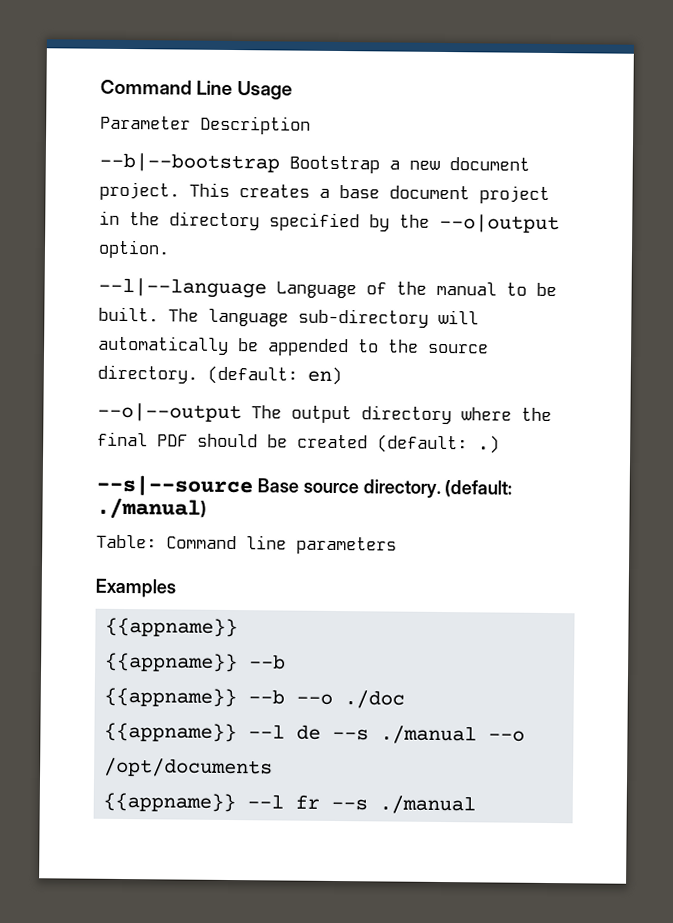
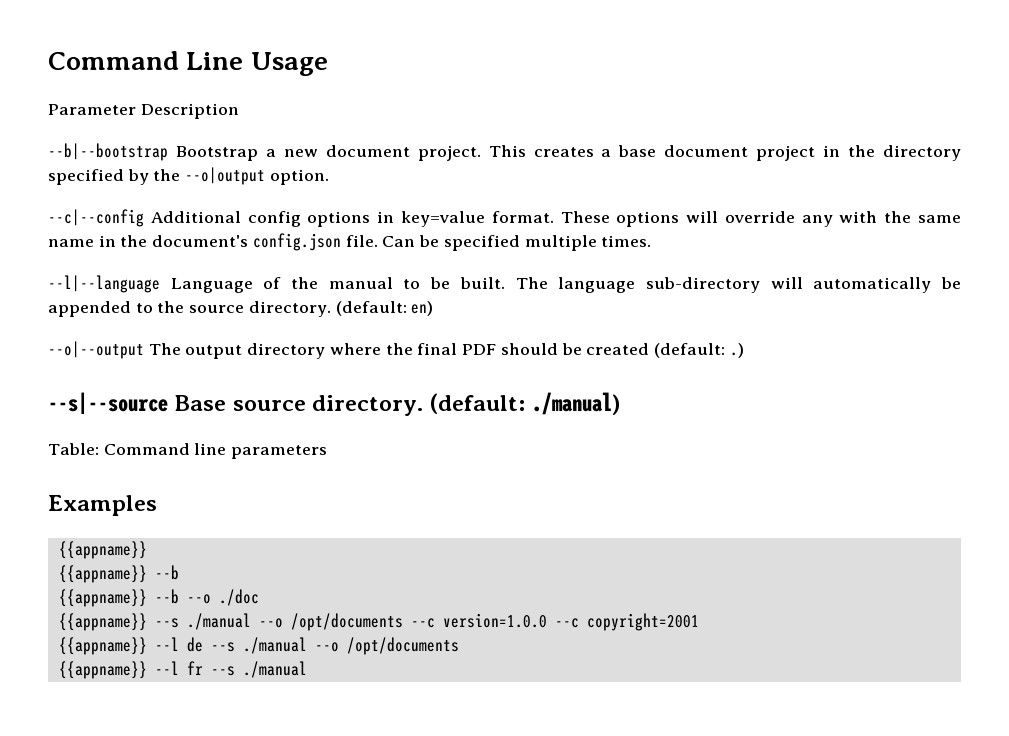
(170, 249) none -> [48,209,962,227] [48,233,652,251] // --c|--config Additional config options in key=value format. These options will override any with the same name in the document's config.json file. Can be specified multiple times.
(406, 699) none -> [58,613,699,631] // {{appname}} --s ./manual --o /opt/documents --c version=1.0.0 --c copyright=2001

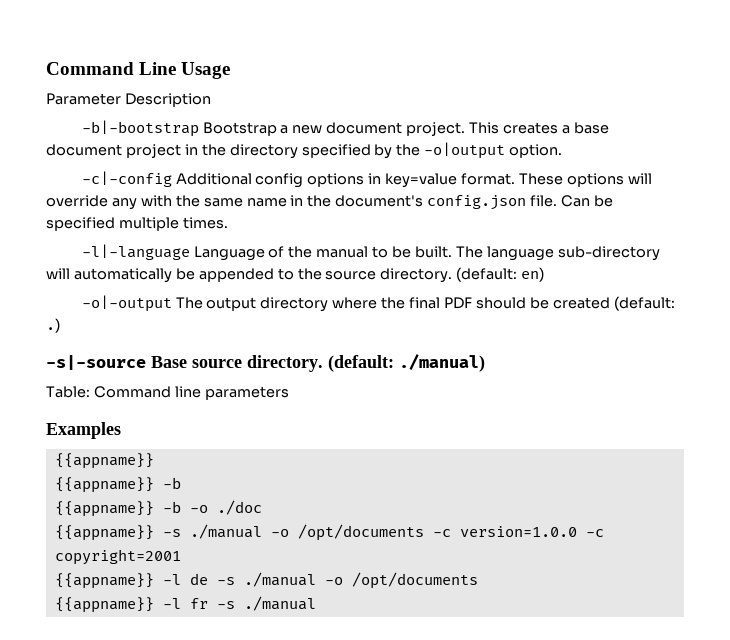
[48,143,168,161] --b|--bootstrap -> [81,120,199,137] -b|-bootstrap
[185,167,266,185] --o|output -> [424,142,506,159] -o|output
[48,209,144,227] --c|--config -> [81,171,172,187] -c|-config
[48,275,160,293] --l|--language -> [81,244,190,260] -l|-language
[48,341,144,359] --o|--output -> [81,295,172,312] -o|-output
[48,392,168,414] --s|--source -> [46,355,146,370] -s|-source
[154,565,179,580] [58,589,211,607] --b // {{appname}} --b --o -> [162,477,181,489] [54,501,208,517] -b // {{appname}} -b -o
[154,613,699,631] [58,637,339,655] --s ./manual --o /opt/documents --c version=1.0.0 --c copyright=2001 // {{appname}} --l de --s ./manual --o -> [162,524,604,541] [54,549,181,565] [54,572,343,589] -s ./manual -o /opt/documents -c version=1.0.0 -c copyright=2001 // {{appname}} -l de -s ./manual -o
[154,661,235,676] --l fr --s -> [162,598,235,609] -l fr -s

